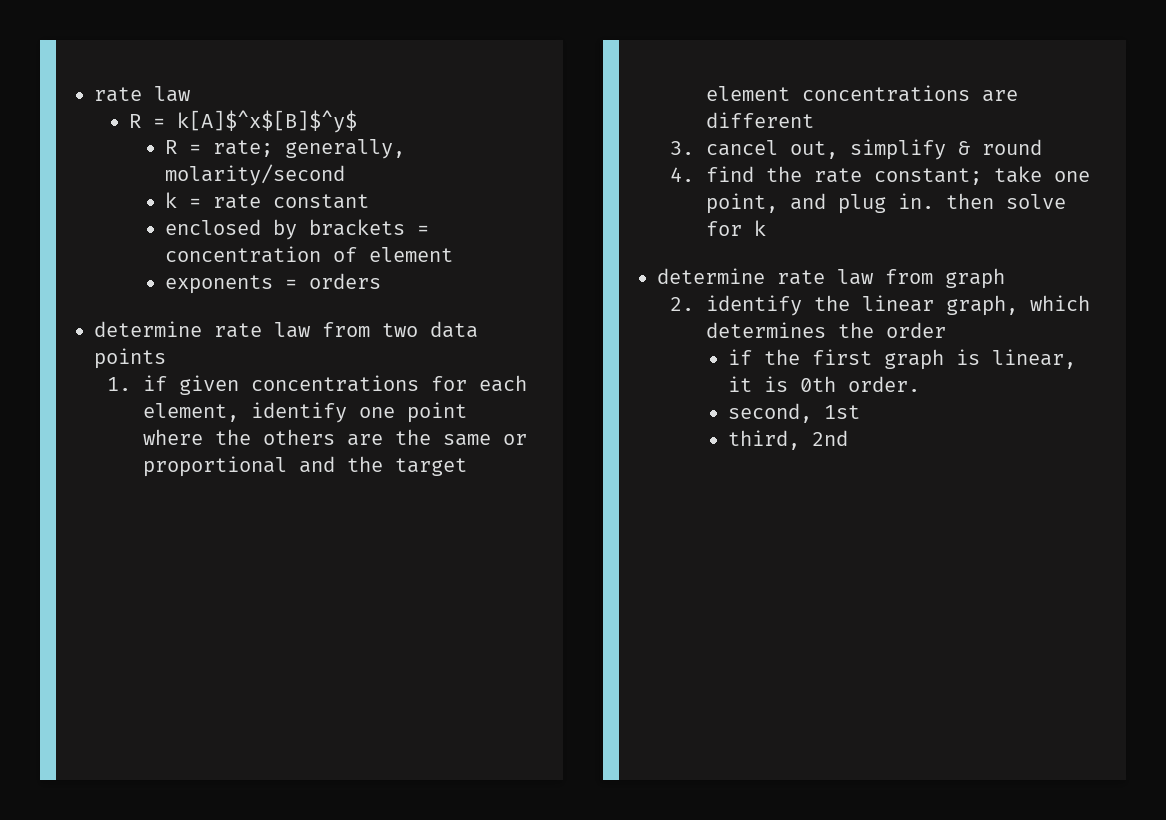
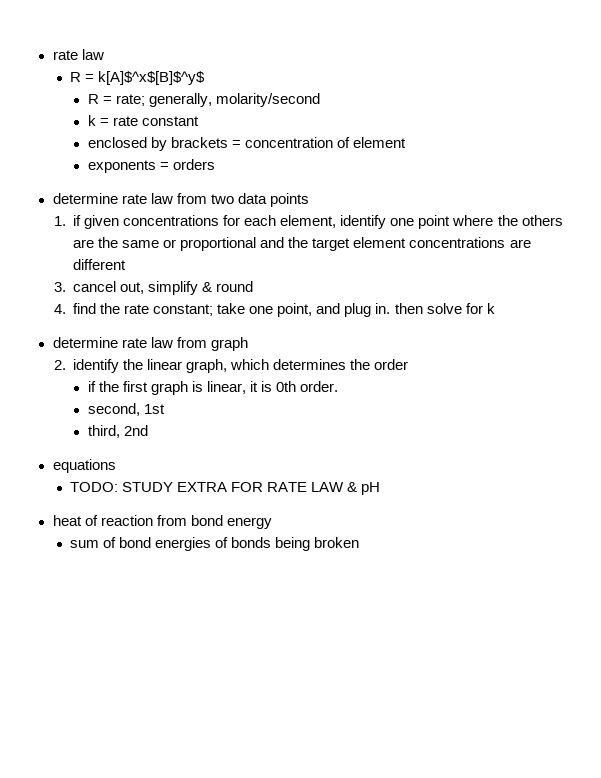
(848, 438) none -> [52,459,116,473] [70,482,381,495] [52,515,272,529] [70,537,360,551] // equations // TODO: STUDY EXTRA FOR RATE LAW & pH // heat of reaction from bond energy // sum of bond energies of bonds being broken

